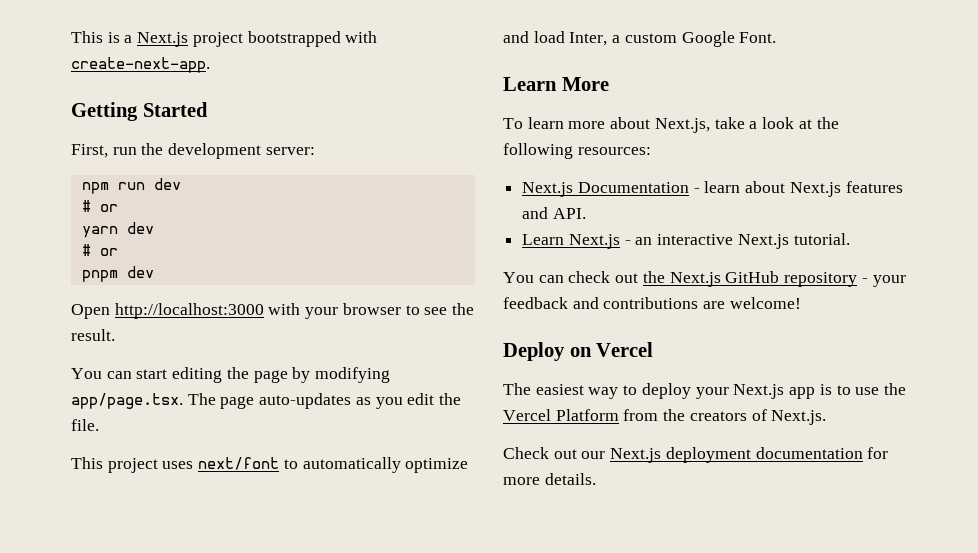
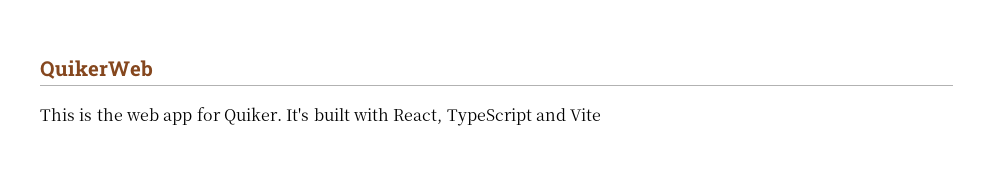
(71, 37) none -> [40,60,153,79] QuikerWeb //
[124,31,378,47] [71,57,210,73] [71,102,208,121] [71,143,315,159] [81,178,181,194] [81,200,118,212] [81,222,154,238] [81,244,118,256] [81,266,154,282] [71,303,475,319] [71,329,115,341] [71,367,391,383] [71,393,462,409] [71,419,99,431] [71,457,469,473] [503,31,777,47] [503,77,609,91] [503,117,839,133] [503,143,651,159] [522,181,903,197] [522,207,586,219] [522,233,850,249] [503,271,906,287] [503,297,801,309] [503,342,654,361] [503,383,906,399] [503,409,827,425] [503,447,889,463] [503,473,596,485] a Next.js project bootstrapped with create-next-app. // Getting Started // First, run the development server: // npm run dev // # or // yarn dev // # or // pnpm dev // Open http://localhost:3000 with your browser to see the result. // You can start editing the page by modifying app/page.tsx. The page auto-updates as you edit the file. // This project uses next/font to automatically optimize and load Inter, a custom Google Font. // Learn More // To learn more about Next.js, take a look at the following resources: // Next.js Documentation - learn about Next.js features and API. // Learn Next.js - an interactive Next.js tutorial. // You can check out the Next.js GitHub repository - your feedback and contributions are welcome! // Deploy on Vercel // The easiest way to deploy your Next.js app is to use the Vercel Platform from the creators of Next.js. // Check out our Next.js deployment documentation for more details. -> [96,107,602,126] the web app for Quiker. It's built with React, TypeScript and Vite

